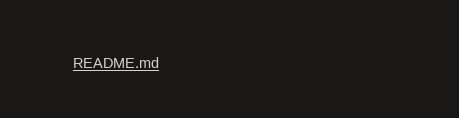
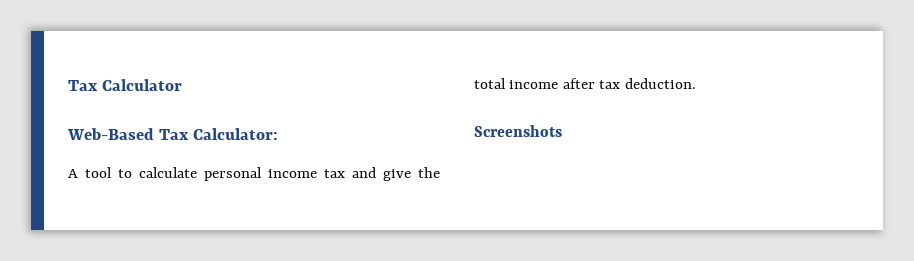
[73,57,159,68] README.md -> [68,79,183,91] [67,128,279,140] [68,167,440,181] [474,78,696,89] [474,125,562,137] Tax Calculator // Web-Based Tax Calculator: // A tool to calculate personal income tax and give the total income after tax deduction. // Screenshots

